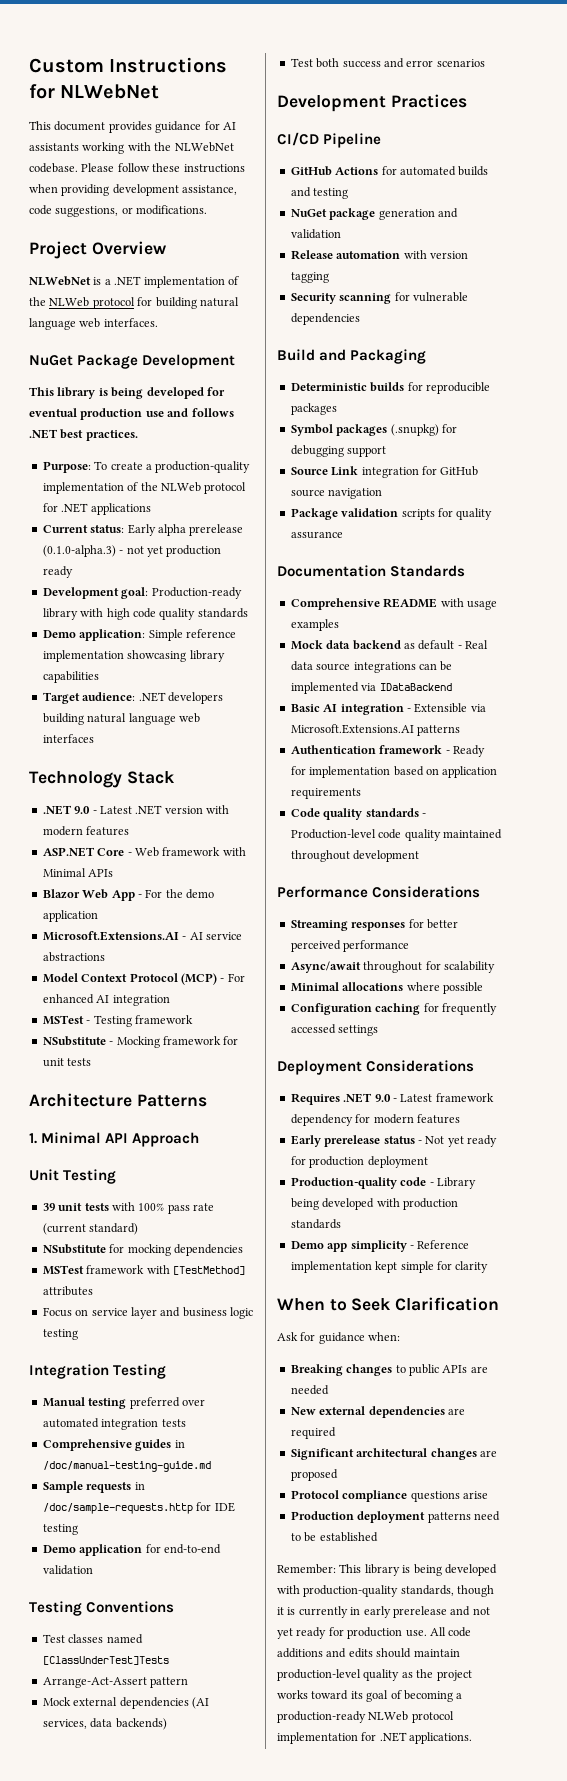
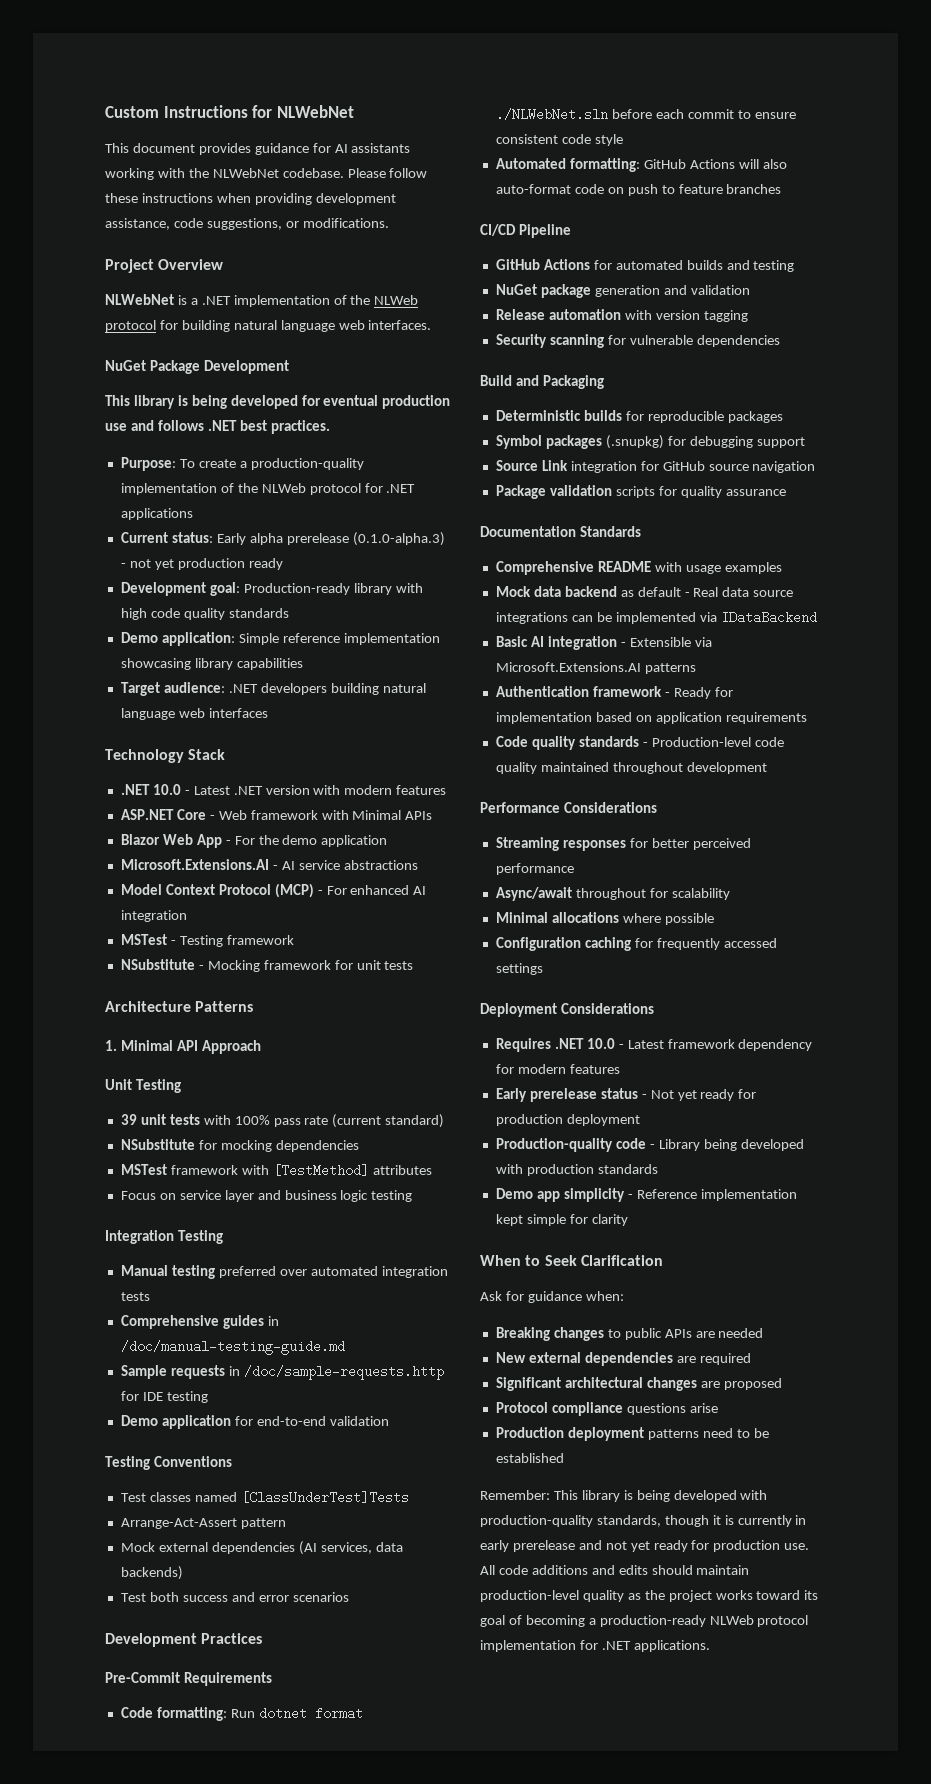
[74,806,91,814] 9.0 -> [152,784,181,795] 10.0
(467, 101) none -> [105,1672,273,1686] [120,1707,363,1721] [495,108,796,121] [495,134,623,146] [495,158,787,172] [495,184,782,196] // Pre-Commit Requirements // Code formatting: Run dotnet format ./NLWebNet.sln before each commit to ensure consistent code style // Automated formatting: GitHub Actions will also auto-format code on push to feature branches
[374,1094,391,1102] 9.0 -> [586,1038,615,1049] 10.0

